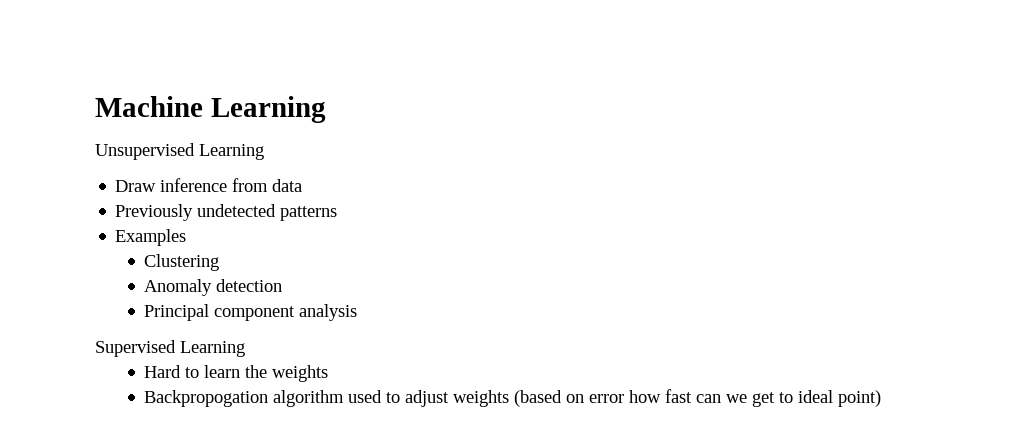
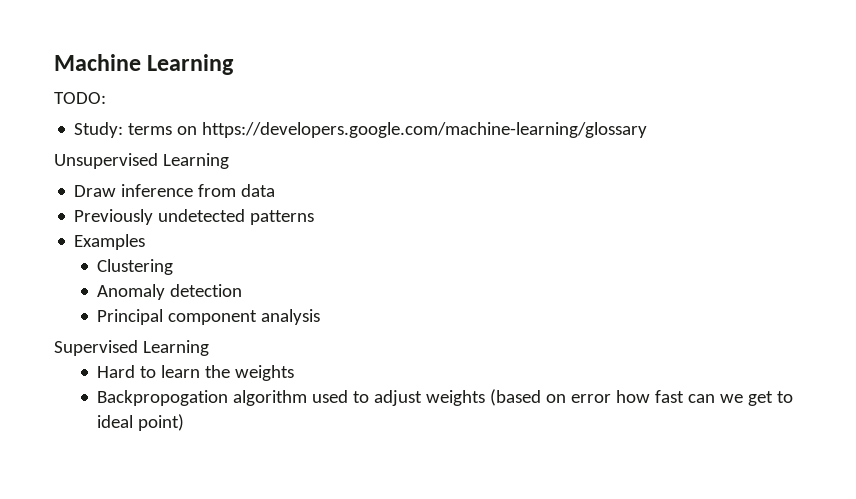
(326, 109) none -> [54,92,106,104] [74,122,648,138] // TODO: // Study: terms on https://developers.google.com/machine-learning/glossary

